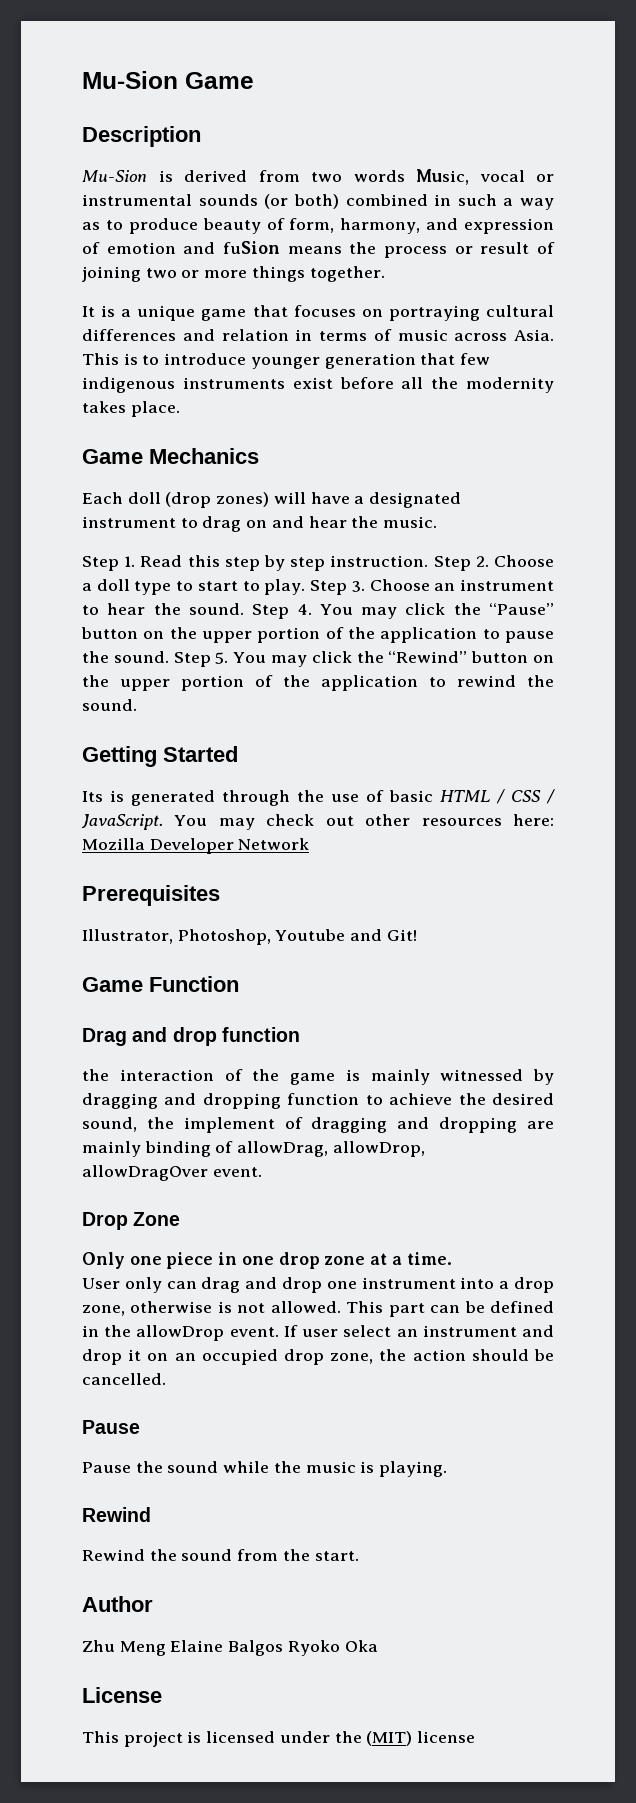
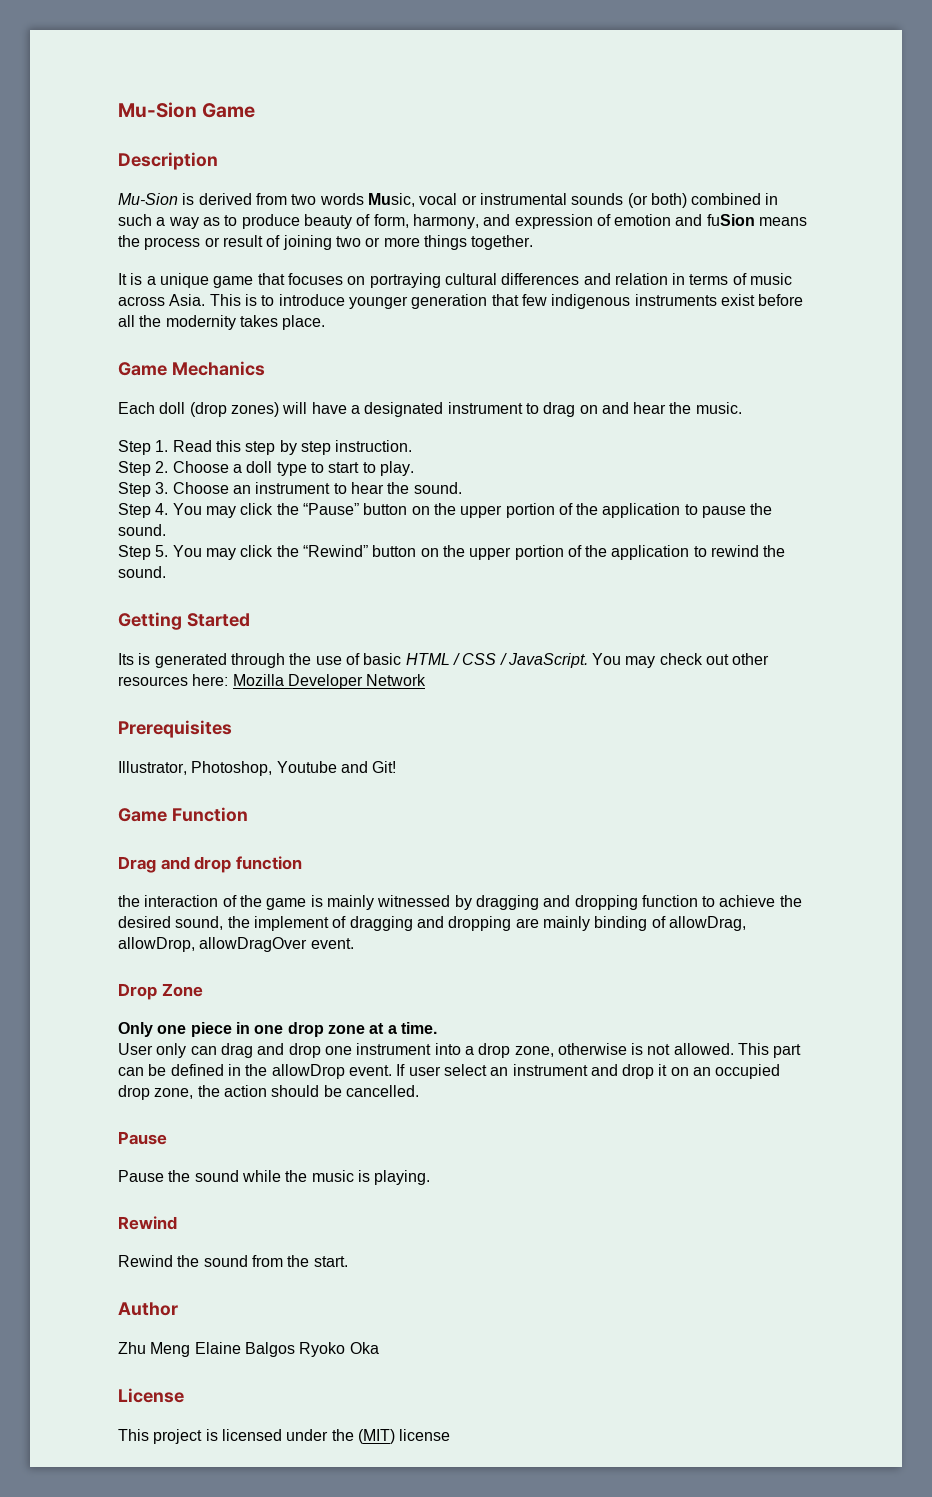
(429, 561) none -> (413, 446) //
(306, 587) none -> (414, 468) //
(244, 609) none -> (462, 488) //
(169, 657) none -> (166, 530) //

